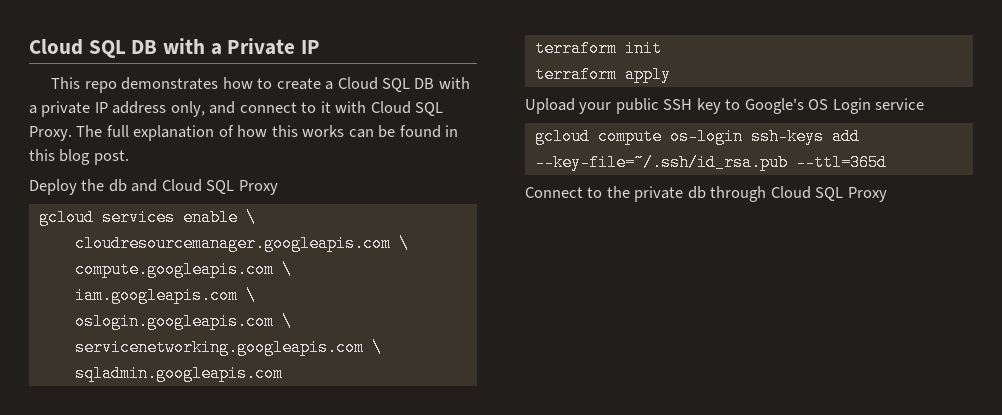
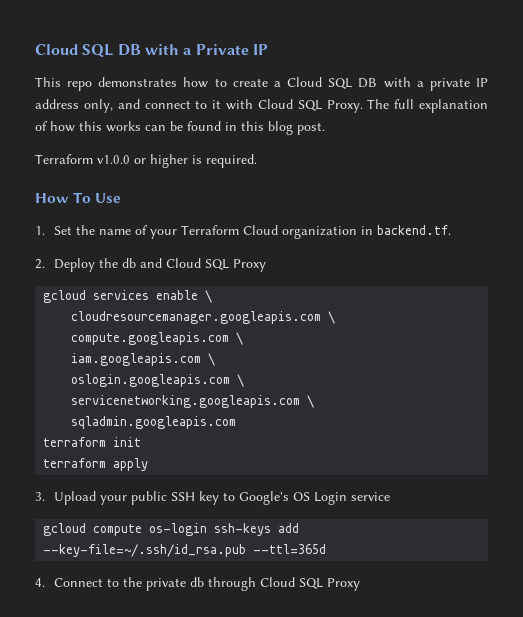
(129, 157) none -> [35,154,257,168] [35,192,122,203] [35,225,451,239] [35,259,45,269] Terraform v1.0.0 or higher is required. // How To Use // 1. Set the name of your Terraform Cloud organization in backend.tf. // 2.
(671, 74) none -> [35,492,45,501] 3.
(887, 162) none -> [35,578,45,587] 4.

